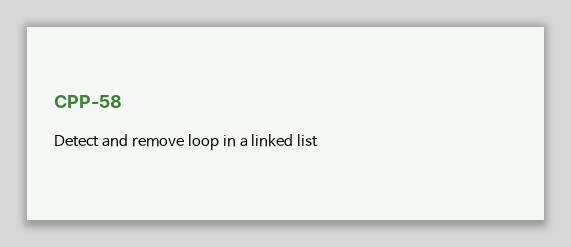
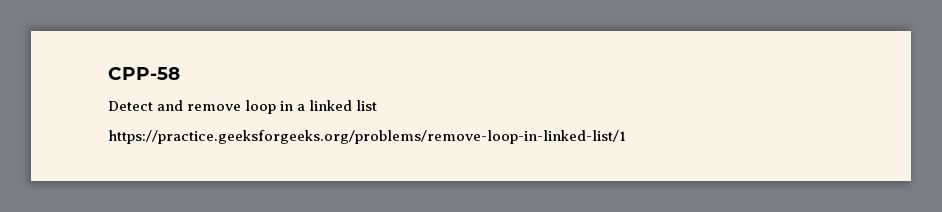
(319, 140) none -> [108,130,626,144] // https://practice.geeksforgeeks.org/problems/remove-loop-in-linked-list/1

